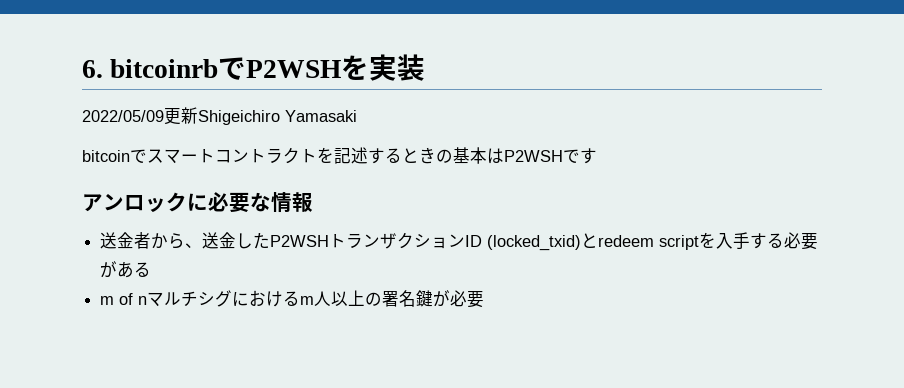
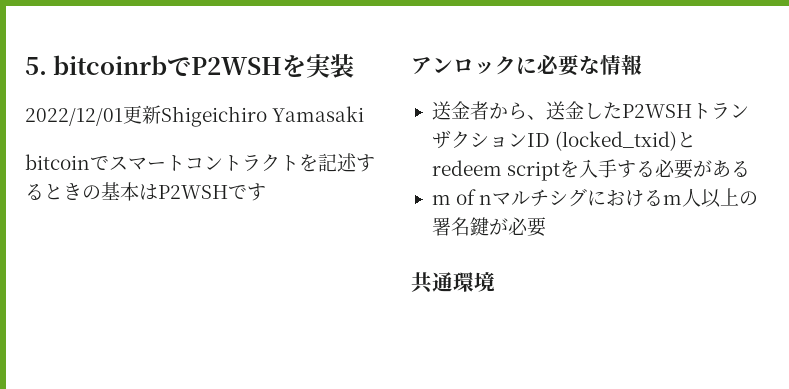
[82,60,103,78] 6. -> [25,57,47,75] 5.
[82,110,164,122] 2022/05/09 -> [25,108,123,126] 2022/12/01
(485, 299) none -> [411,272,495,293] // 共通環境

